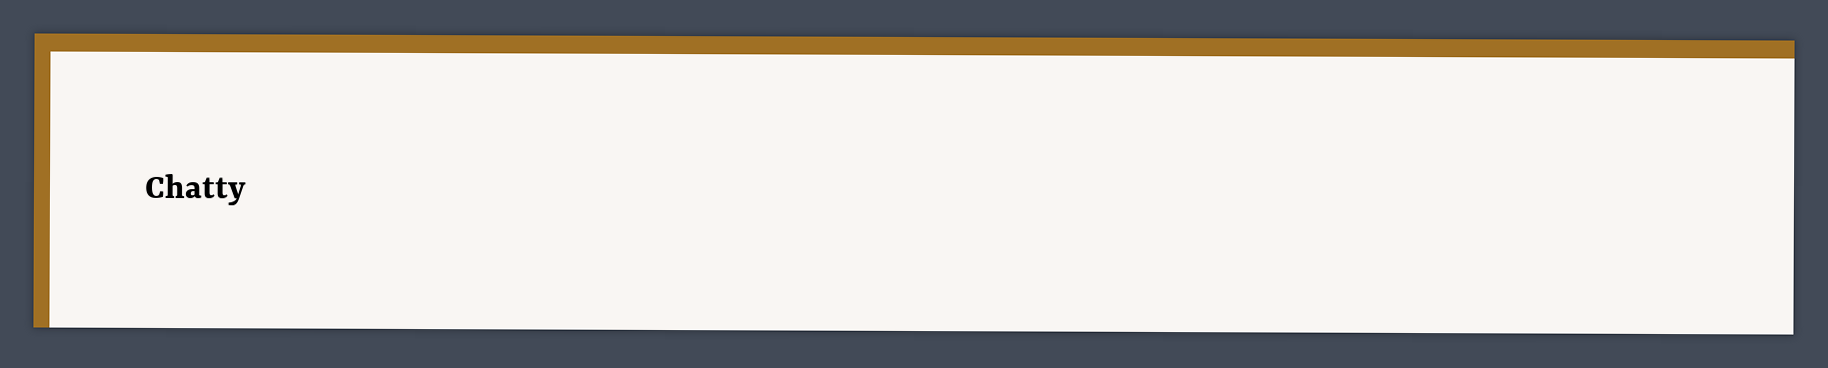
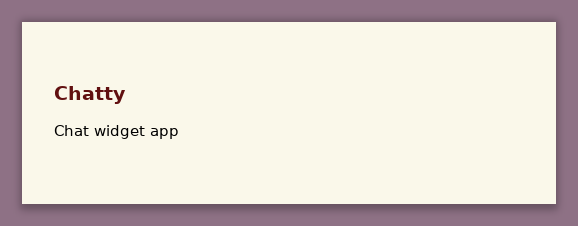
(247, 189) none -> [54,125,179,139] // Chat widget app

